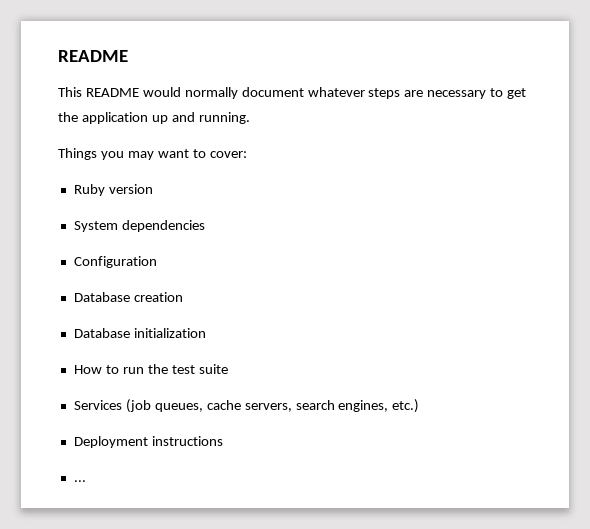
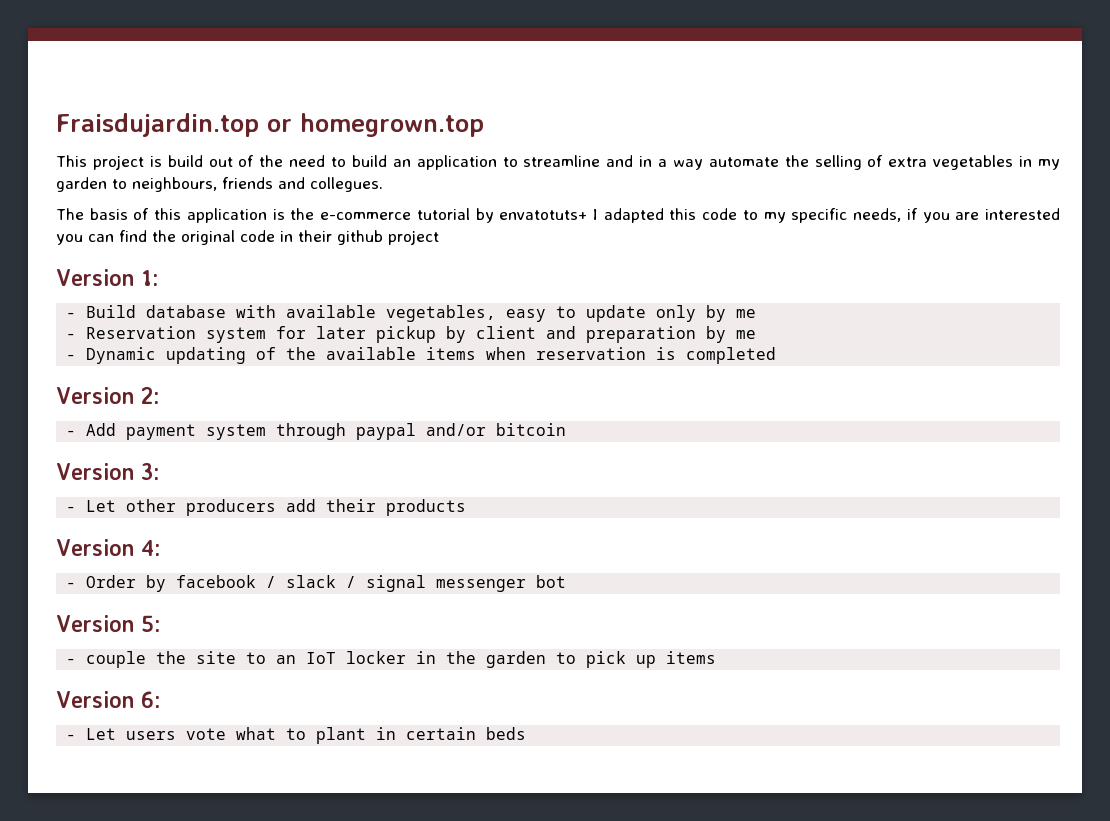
[58,50,128,62] [58,87,527,99] [58,112,250,124] [58,148,247,160] [73,184,153,196] [73,220,205,232] [73,256,157,268] [73,292,183,302] [73,328,206,338] [73,364,228,374] [73,399,420,413] [73,436,223,448] [73,480,86,482] README // This README would normally document whatever steps are necessary to get the application up and running. // Things you may want to cover: // Ruby version // System dependencies // Configuration // Database creation // Database initialization // How to run the test suite // Services (job queues, cache servers, search engines, etc.) // Deployment instructions // ... -> [56,113,484,137] [56,155,1060,170] [56,177,383,192] [56,208,1061,223] [56,230,439,245] [56,269,159,286] [66,305,757,322] [66,326,757,343] [66,347,777,364] [56,387,160,404] [66,423,567,440] [56,463,160,480] [66,499,467,516] [56,539,161,556] [66,575,567,592] [56,615,161,632] [66,651,717,668] [56,691,161,708] [66,727,527,744] Fraisdujardin.top or homegrown.top // This project is build out of the need to build an application to streamline and in a way automate the selling of extra vegetables in my garden to neighbours, friends and collegues. // The basis of this application is the e-commerce tutorial by envatotuts+ I adapted this code to my specific needs, if you are interested you can find the original code in their github project // Version 1: // - Build database with available vegetables, easy to update only by me // - Reservation system for later pickup by client and preparation by me // - Dynamic updating of the available items when reservation is completed // Version 2: // - Add payment system through paypal and/or bitcoin // Version 3: // - Let other producers add their products // Version 4: // - Order by facebook / slack / signal messenger bot // Version 5: // - couple the site to an IoT locker in the garden to pick up items // Version 6: // - Let users vote what to plant in certain beds

